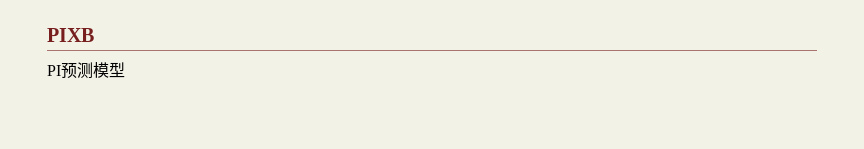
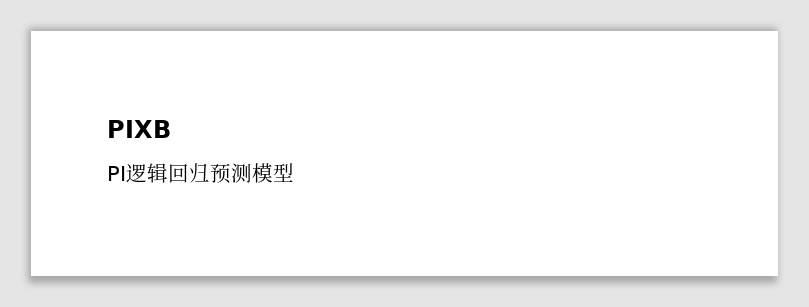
(61, 70) none -> [126,163,210,183] 逻辑回归

